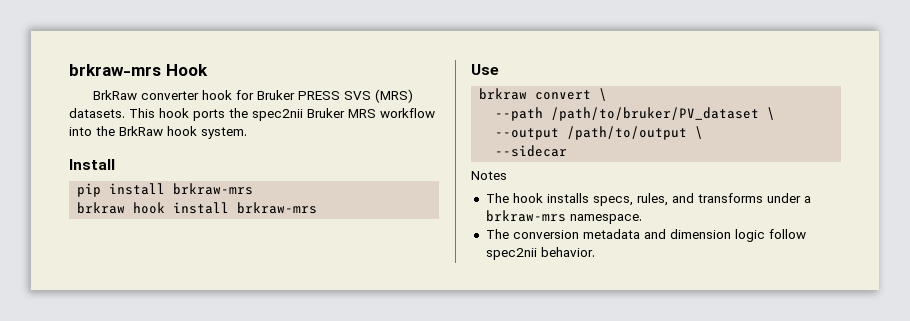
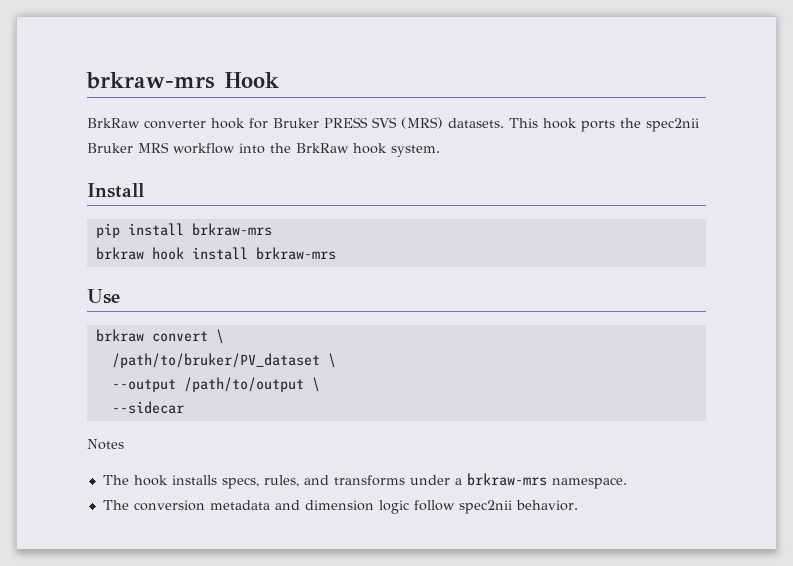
[495,107,544,121] --path -> (224, 336) none

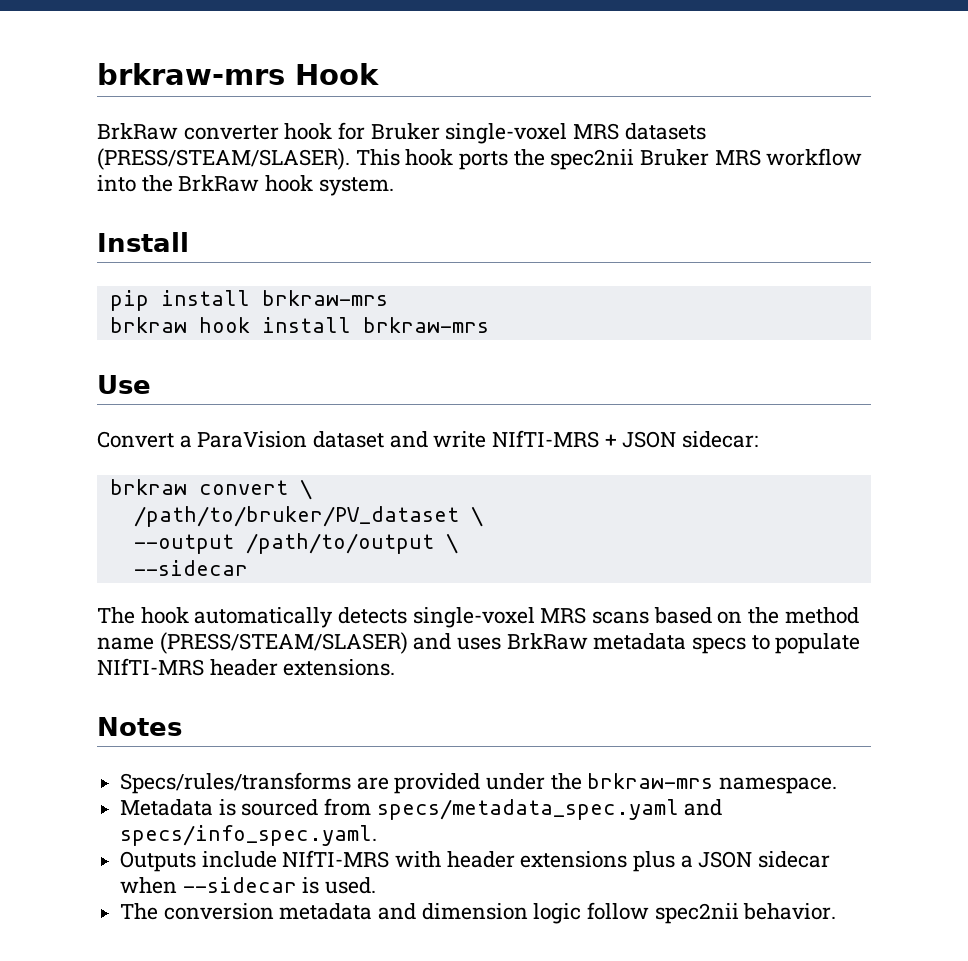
[324,117,504,129] PRESS SVS (MRS) datasets. -> [445,123,706,144] [97,148,350,170] single-voxel MRS datasets (PRESS/STEAM/SLASER).
(120, 296) none -> [97,430,759,448] // Convert a ParaVision dataset and write NIfTI-MRS + JSON sidecar:
[87,439,124,450] [102,473,627,489] Notes // The hook installs specs, rules, and transforms under a brkraw-mrs namespace. -> [97,607,859,628] [97,632,861,654] [97,658,396,676] [97,717,182,736] [120,772,838,794] [120,798,723,820] [120,825,378,846] [120,850,831,872] [120,877,377,894] The hook automatically detects single-voxel MRS scans based on the method name (PRESS/STEAM/SLASER) and uses BrkRaw metadata specs to populate NIfTI-MRS header extensions. // Notes // Specs/rules/transforms are provided under the brkraw-mrs namespace. // Metadata is sourced from specs/metadata_spec.yaml and specs/info_spec.yaml. // Outputs include NIfTI-MRS with header extensions plus a JSON sidecar when --sidecar is used.

